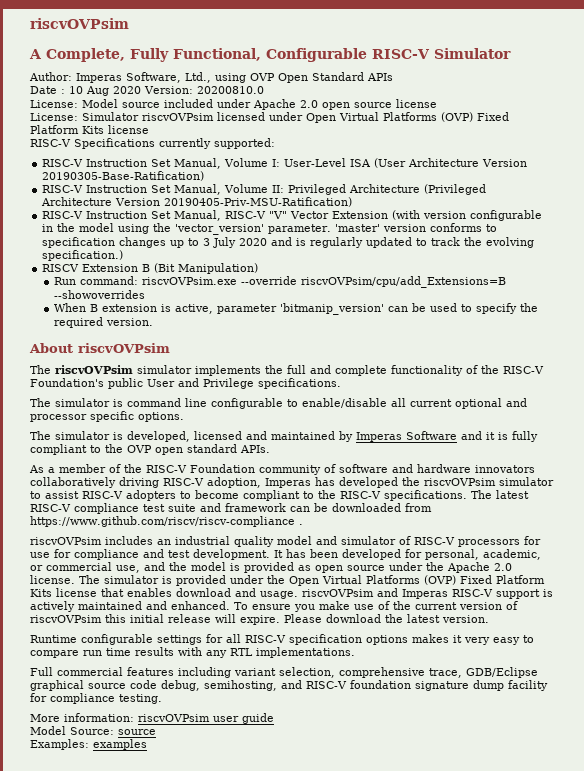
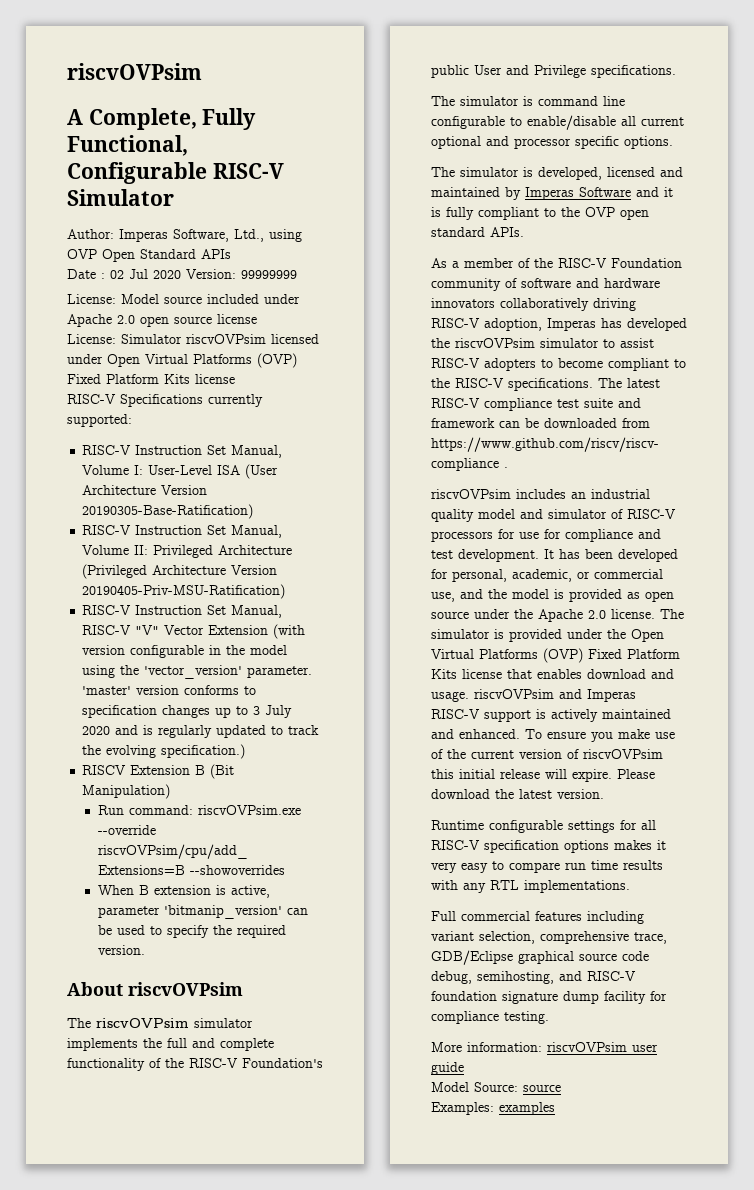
[69,86,109,96] 10 Aug -> [110,269,148,279] 02 Jul
[197,86,264,94] 20200810.0 -> [241,270,297,279] 99999999

